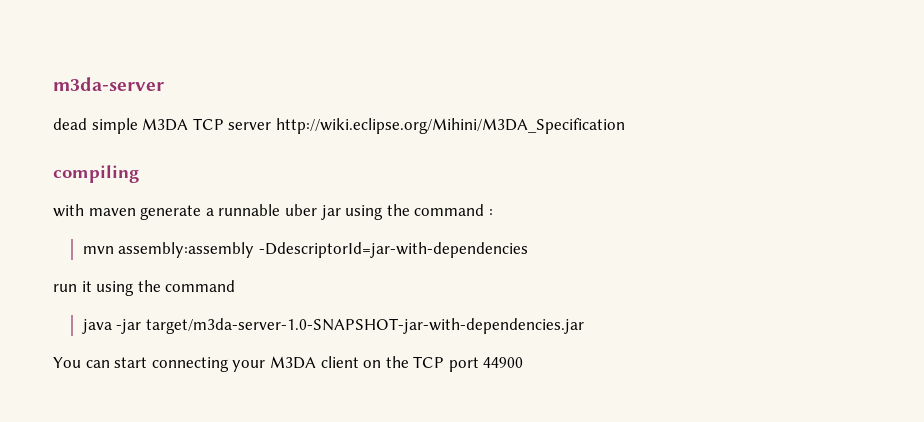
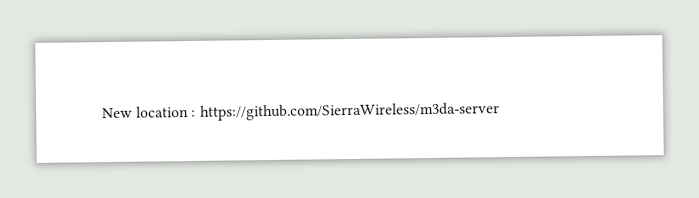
[53,77,164,91] [53,118,625,134] [53,165,139,183] [53,204,493,220] [82,242,528,258] [53,280,236,296] [81,318,584,334] [53,356,524,372] m3da-server // dead simple M3DA TCP server http://wiki.eclipse.org/Mihini/M3DA_Specification // compiling // with maven generate a runnable uber jar using the command : // mvn assembly:assembly -DdescriptorId=jar-with-dependencies // run it using the command // java -jar target/m3da-server-1.0-SNAPSHOT-jar-with-dependencies.jar // You can start connecting your M3DA client on the TCP port 44900 -> [102,102,500,121] New location : https://github.com/SierraWireless/m3da-server

